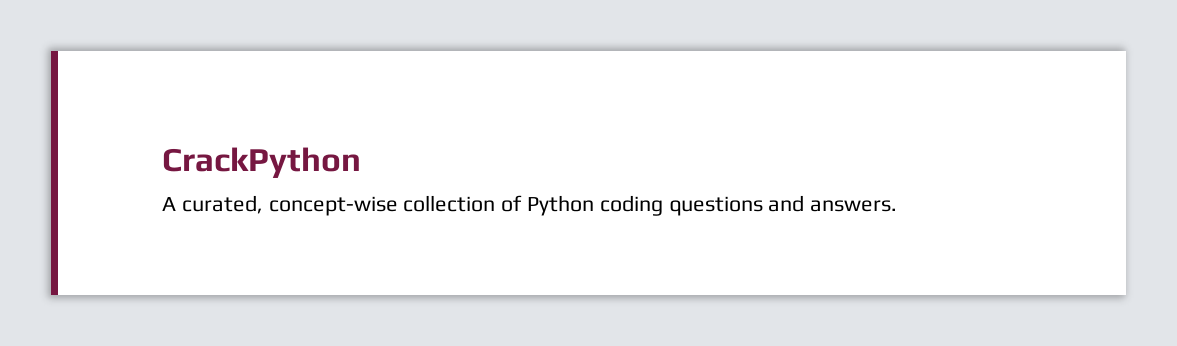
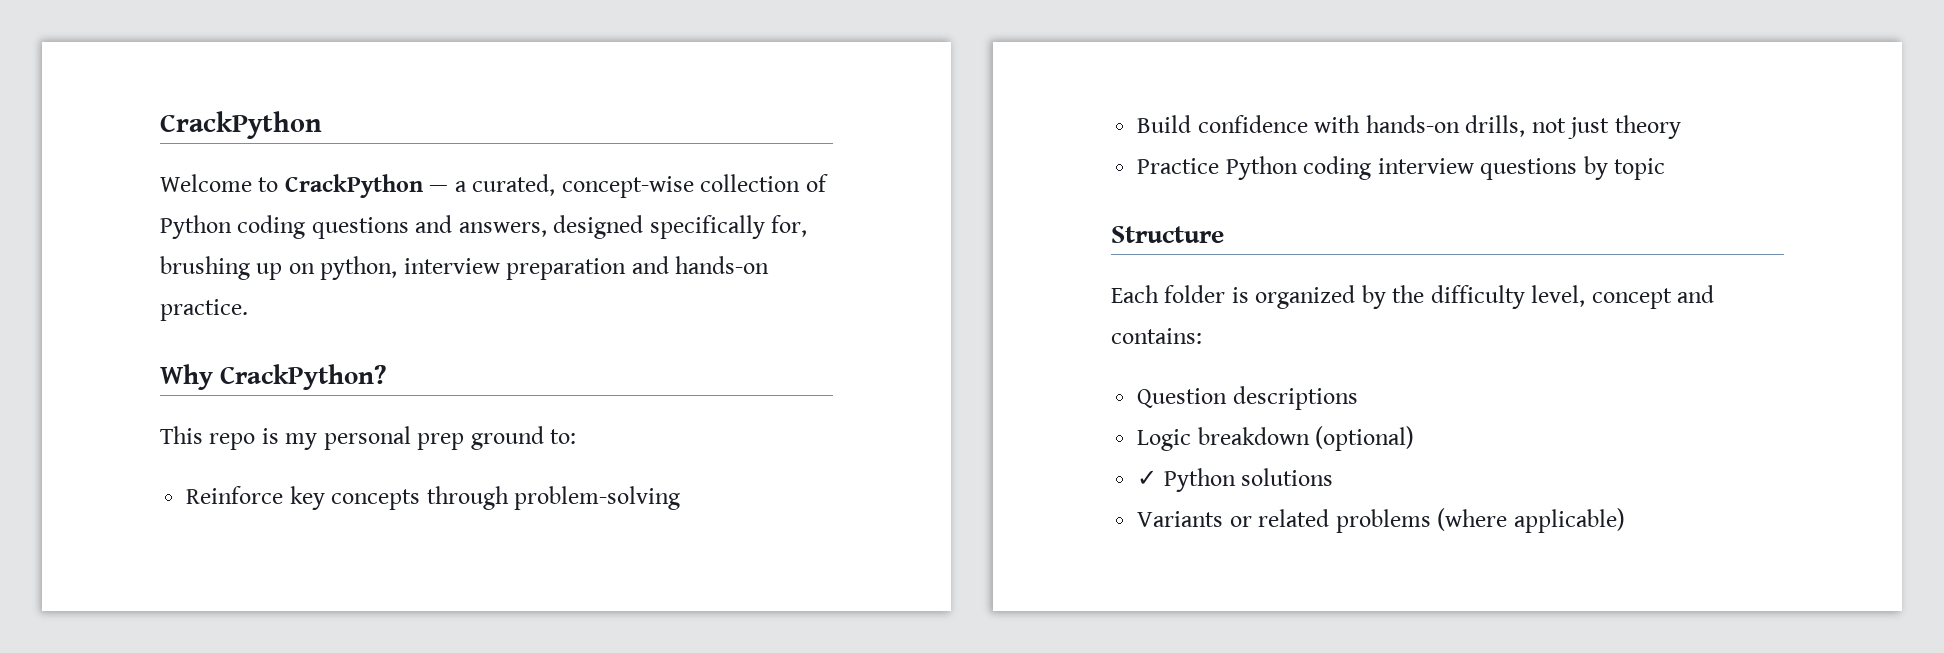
[162,197,176,211] A -> [160,174,467,198] Welcome to CrackPython — a
[810,200,898,212] answers. -> [458,215,808,239] [160,256,770,280] [160,299,248,321] [160,364,387,390] [160,426,577,450] [186,486,681,510] [1137,115,1681,139] [1137,156,1666,180] [1111,226,1224,243] [1111,285,1715,309] [1111,328,1202,344] [1137,386,1358,410] [1137,426,1415,451] [1137,468,1334,492] [1137,508,1625,533] answers, designed specifically for, brushing up on python, interview preparation and hands-on practice. // Why CrackPython? // This repo is my personal prep ground to: // Reinforce key concepts through problem-solving // Build confidence with hands-on drills, not just theory // Practice Python coding interview questions by topic // Structure // Each folder is organized by the difficulty level, concept and contains: // Question descriptions // Logic breakdown (optional) // ✓ Python solutions // Variants or related problems (where applicable)

